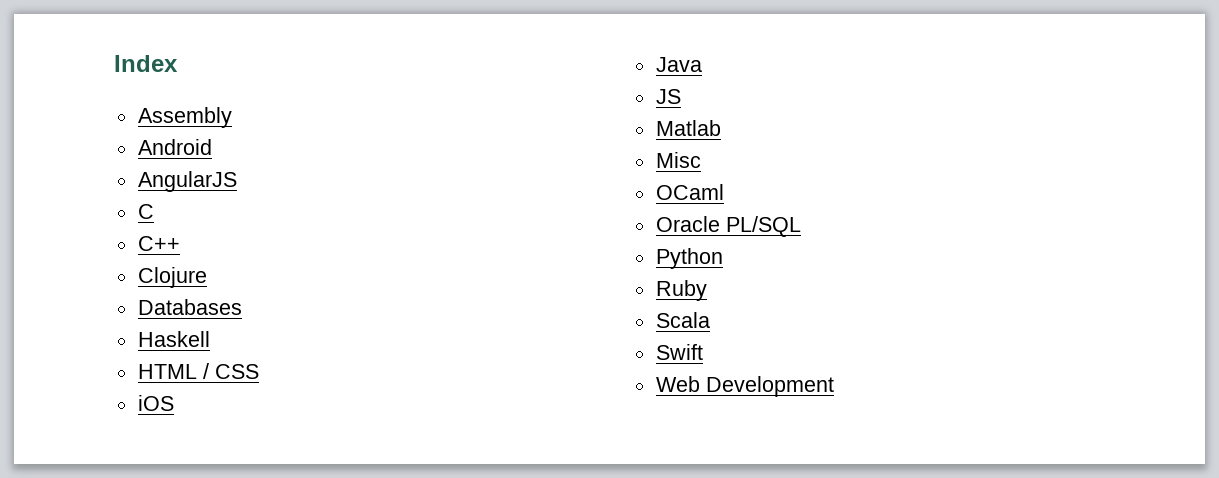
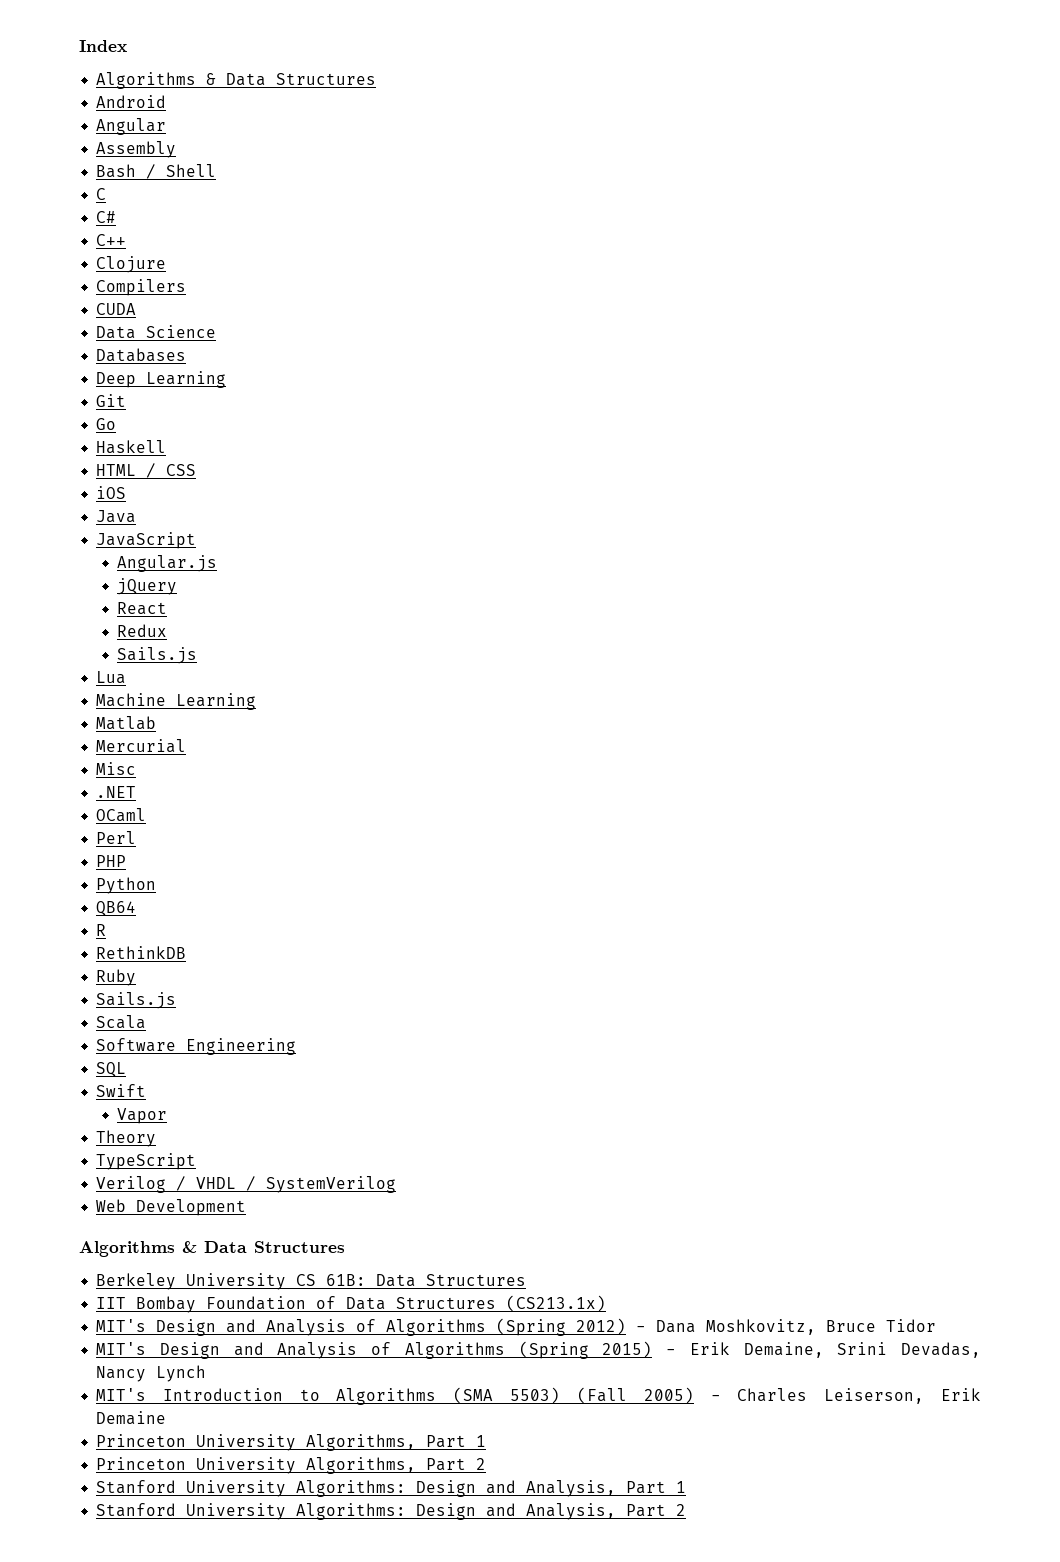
[137,107,232,128] [137,139,212,155] [137,171,237,192] Assembly // Android // AngularJS -> [96,72,377,89] [96,95,167,108] [96,118,167,135] [96,141,177,158] [96,164,217,179] Algorithms & Data Structures // Android // Angular // Assembly // Bash / Shell
(154, 211) none -> [96,211,117,223] // C#
[137,299,242,315] Databases -> [96,279,187,296] [96,303,137,315] [96,325,217,339] [96,348,187,362] [96,371,227,388] [96,394,127,407] [96,418,117,430] Compilers // CUDA // Data Science // Databases // Deep Learning // Git // Go
[655,89,681,104] JS -> [96,532,197,549] [116,555,217,572] [116,578,177,595] [116,602,167,615] [116,624,167,637] [116,647,197,664] [96,671,127,684] [96,693,257,710] JavaScript // Angular.js // jQuery // React // Redux // Sails.js // Lua // Machine Learning
(721, 128) none -> [96,739,187,753] // Mercurial
(701, 160) none -> [96,786,137,798] // .NET
[655,216,801,237] Oracle PL/SQL -> [96,831,137,844] [96,855,127,867] Perl // PHP
(723, 258) none -> [96,901,137,916] [96,924,107,936] [96,946,187,959] // QB64 // R // RethinkDB
(707, 290) none -> [96,992,177,1009] // Sails.js
[655,344,703,360] [655,376,834,397] Swift // Web Development -> [96,1038,297,1055] [96,1062,127,1077] [96,1084,147,1097] [116,1108,167,1124] [96,1130,157,1147] [96,1153,197,1170] [96,1176,397,1193] [96,1199,247,1216] [79,1241,345,1257] [96,1273,527,1290] [96,1295,607,1313] [96,1318,937,1336] [96,1341,982,1359] [96,1365,207,1382] [96,1387,982,1405] [96,1411,167,1425] [96,1434,487,1451] [96,1457,487,1474] [96,1480,687,1497] [96,1503,687,1520] Software Engineering // SQL // Swift // Vapor // Theory // TypeScript // Verilog / VHDL / SystemVerilog // Web Development // Algorithms & Data Structures // Berkeley University CS 61B: Data Structures // IIT Bombay Foundation of Data Structures (CS213.1x) // MIT's Design and Analysis of Algorithms (Spring 2012) - Dana Moshkovitz, Bruce Tidor // MIT's Design and Analysis of Algorithms (Spring 2015) - Erik Demaine, Srini Devadas, Nancy Lynch // MIT's Introduction to Algorithms (SMA 5503) (Fall 2005) - Charles Leiserson, Erik Demaine // Princeton University Algorithms, Part 1 // Princeton University Algorithms, Part 2 // Stanford University Algorithms: Design and Analysis, Part 1 // Stanford University Algorithms: Design and Analysis, Part 2

